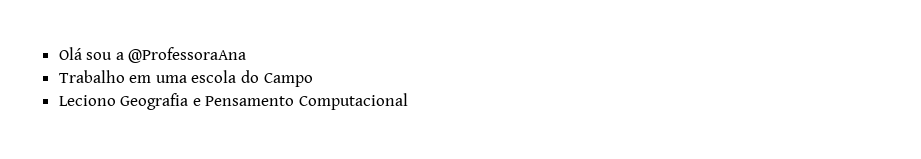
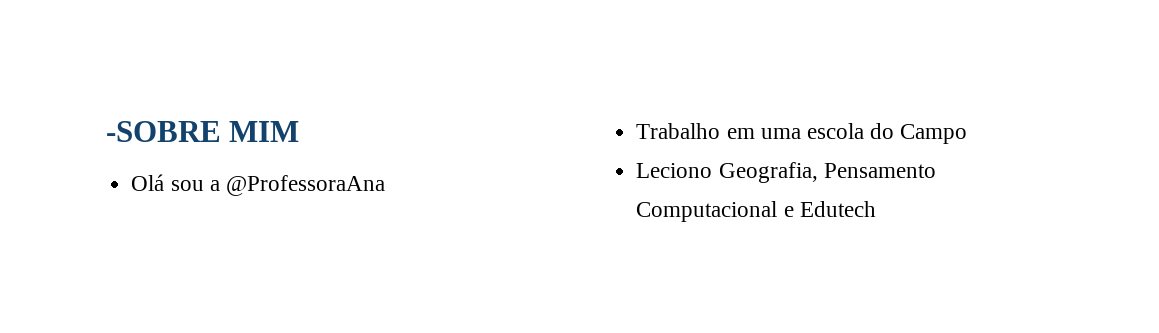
(58, 53) none -> [106,121,300,142] -SOBRE MIM //
[120,93,409,110] Geografia e Pensamento Computacional -> [718,162,936,183] [636,201,876,222] Geografia, Pensamento Computacional e Edutech

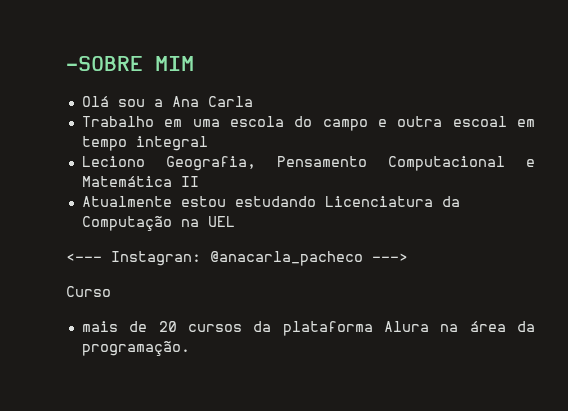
[225,175,385,196] @ProfessoraAna -> [171,96,253,107] Ana Carla
[900,124,968,144] Campo -> [322,116,536,131] [81,136,208,151] campo e outra escoal em tempo integral
[799,201,876,217] Edutech -> [81,176,199,187] [81,196,460,207] [81,216,235,231] [66,251,408,266] [66,286,111,297] [81,321,536,336] [81,341,190,356] Matemática II // Atualmente estou estudando Licenciatura da Computação na UEL // <--- Instagran: @anacarla_pacheco ---> // Curso // mais de 20 cursos da plataforma Alura na área da programação.

